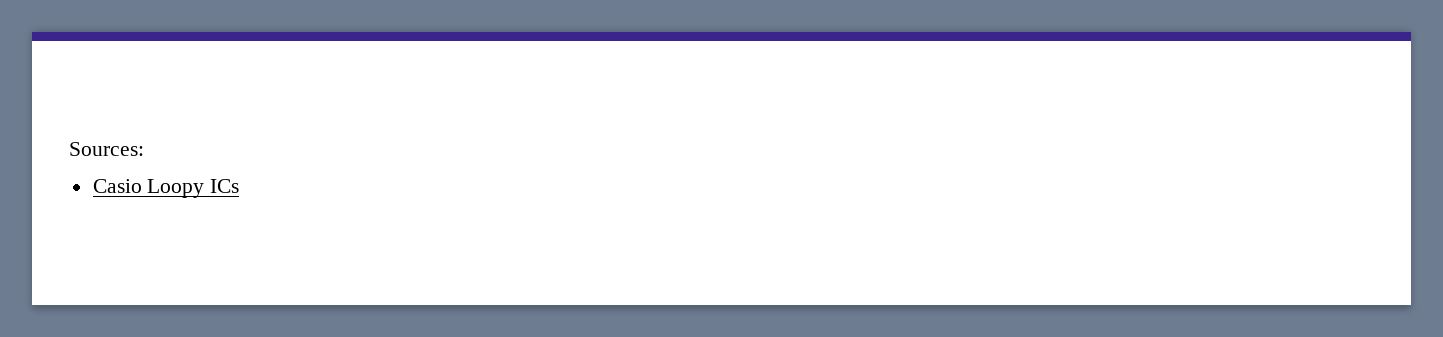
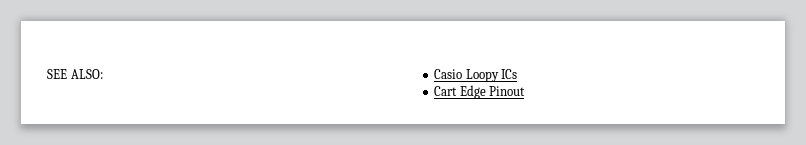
[69,142,144,156] Sources: -> [47,69,103,79] SEE ALSO:
(240, 186) none -> [434,85,526,99] // Cart Edge Pinout

